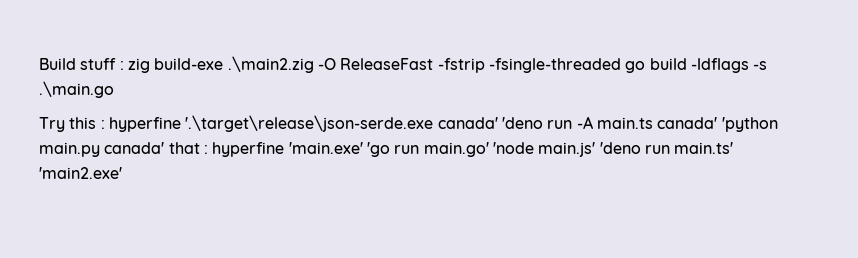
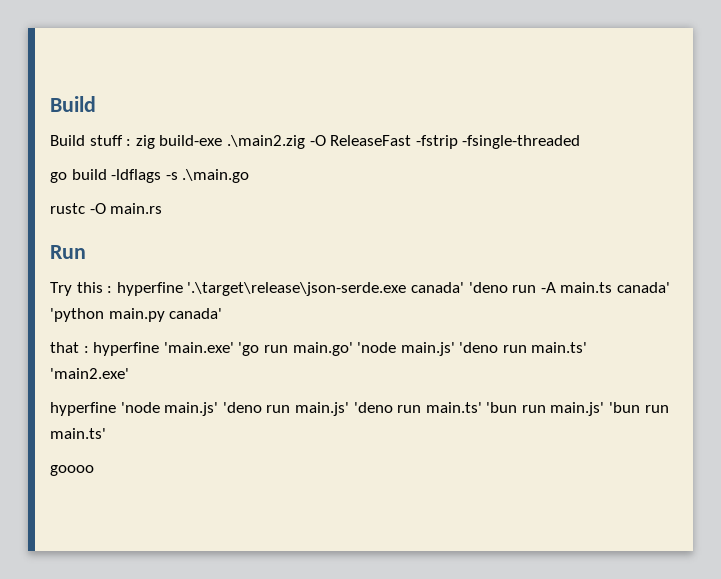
[39,58,76,70] Build -> [50,96,96,112] [50,135,85,146] Build // Build
(621, 65) none -> (581, 142) //
(114, 89) none -> [50,203,163,214] [50,245,86,259] // rustc -O main.rs // Run
(165, 148) none -> (223, 313) //
(122, 173) none -> [50,402,669,416] [50,428,106,439] [50,465,94,476] // hyperfine 'node main.js' 'deno run main.js' 'deno run main.ts' 'bun run main.js' 'bun run main.ts' // goooo

